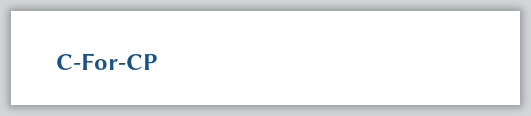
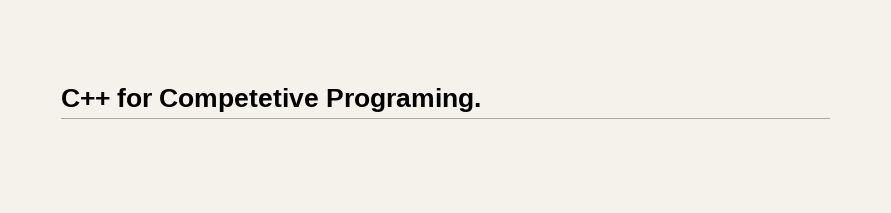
[56,53,157,70] C-For-CP -> [61,88,482,112] C++ for Competetive Programing.

